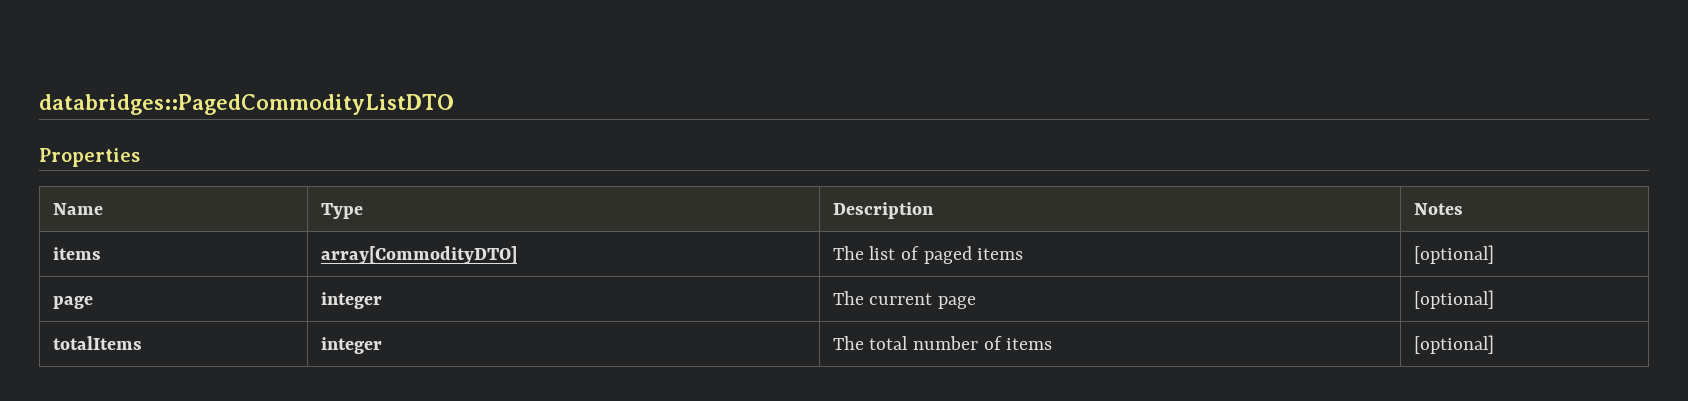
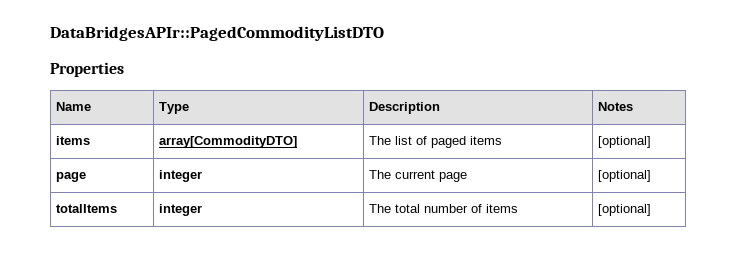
[39,94,454,115] databridges::PagedCommodityListDTO -> [50,26,384,41] DataBridgesAPIr::PagedCommodityListDTO

